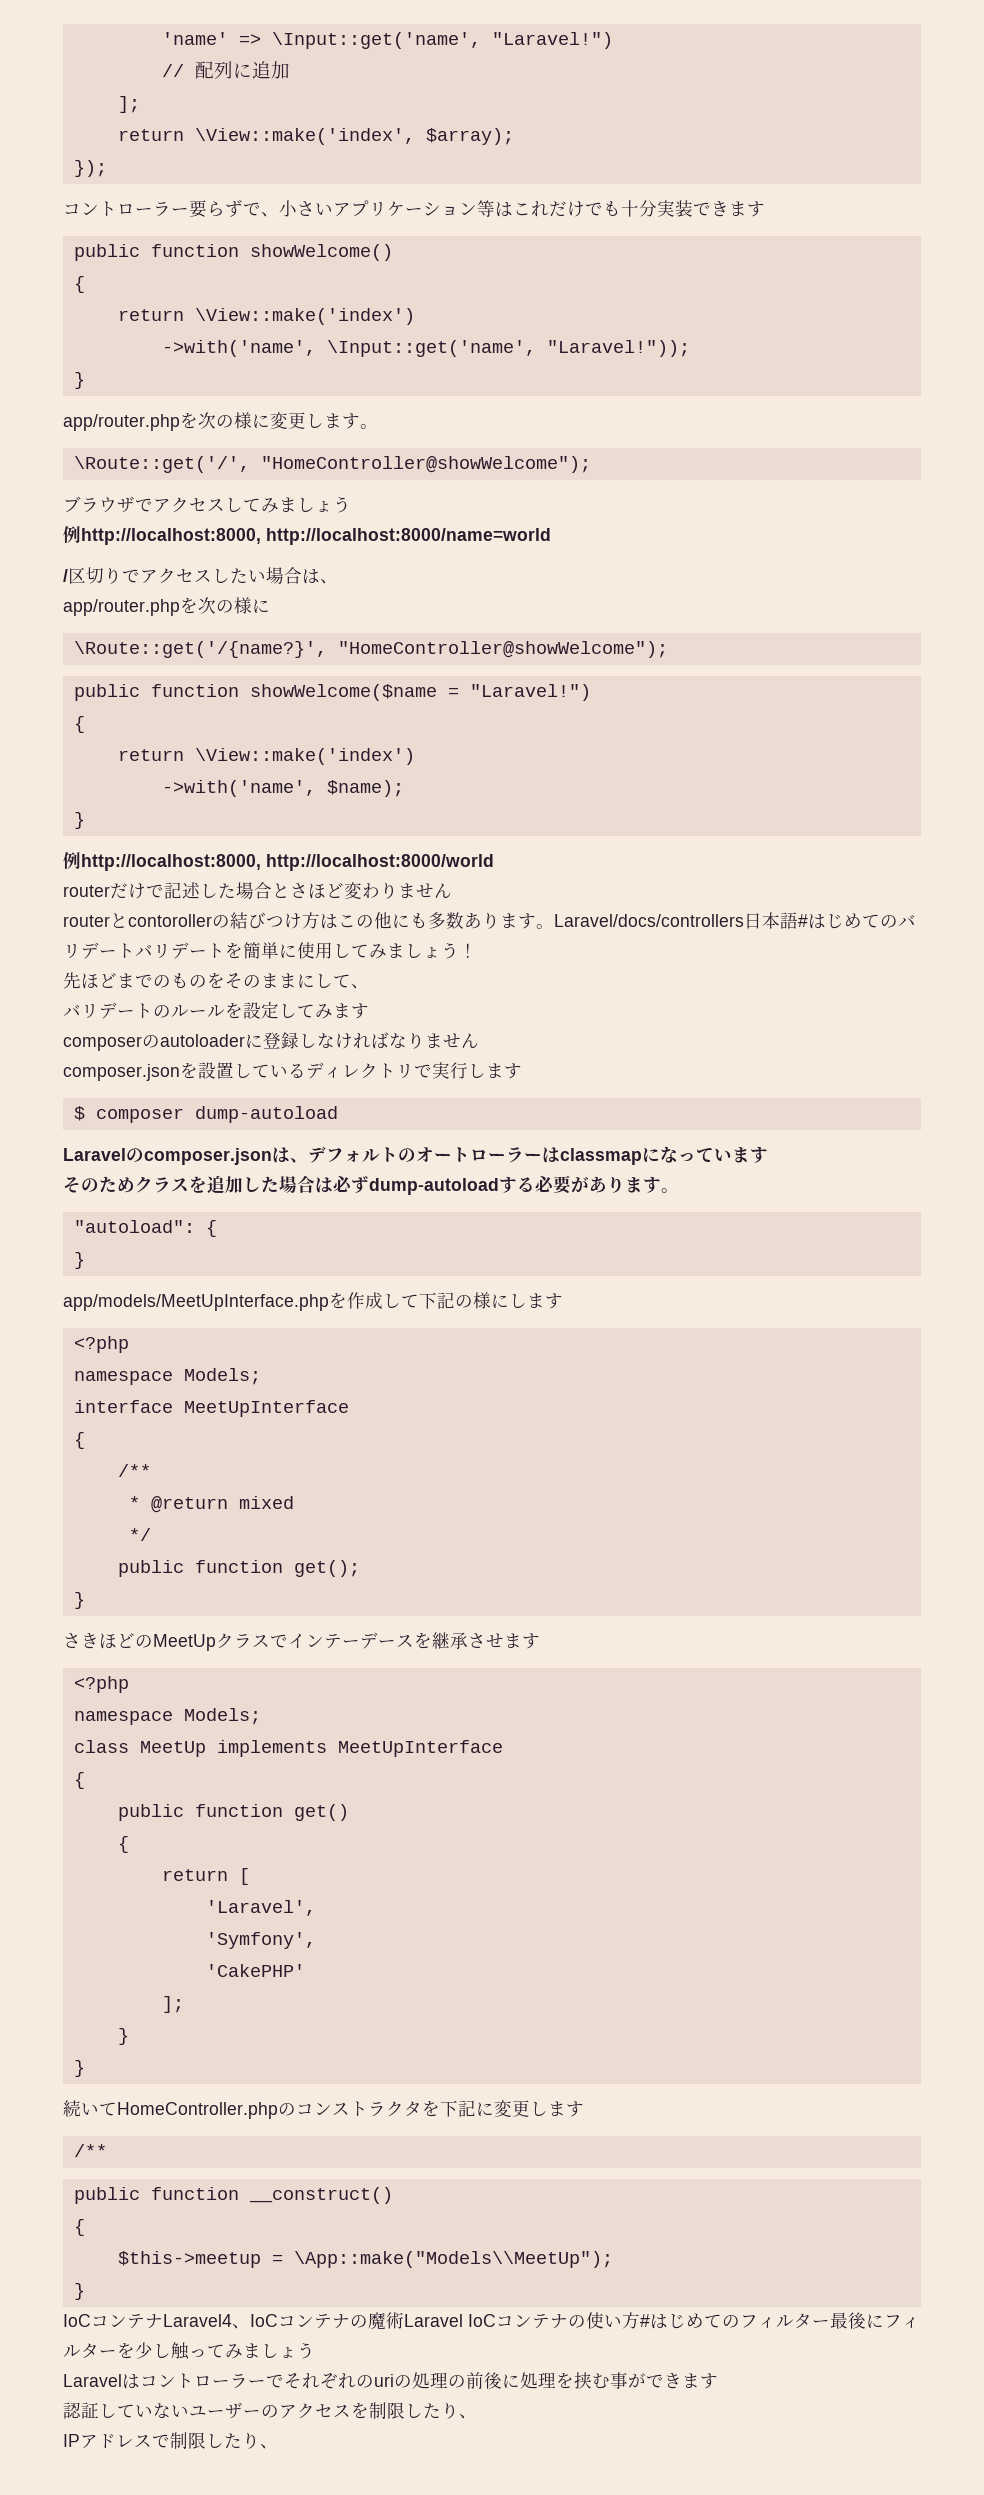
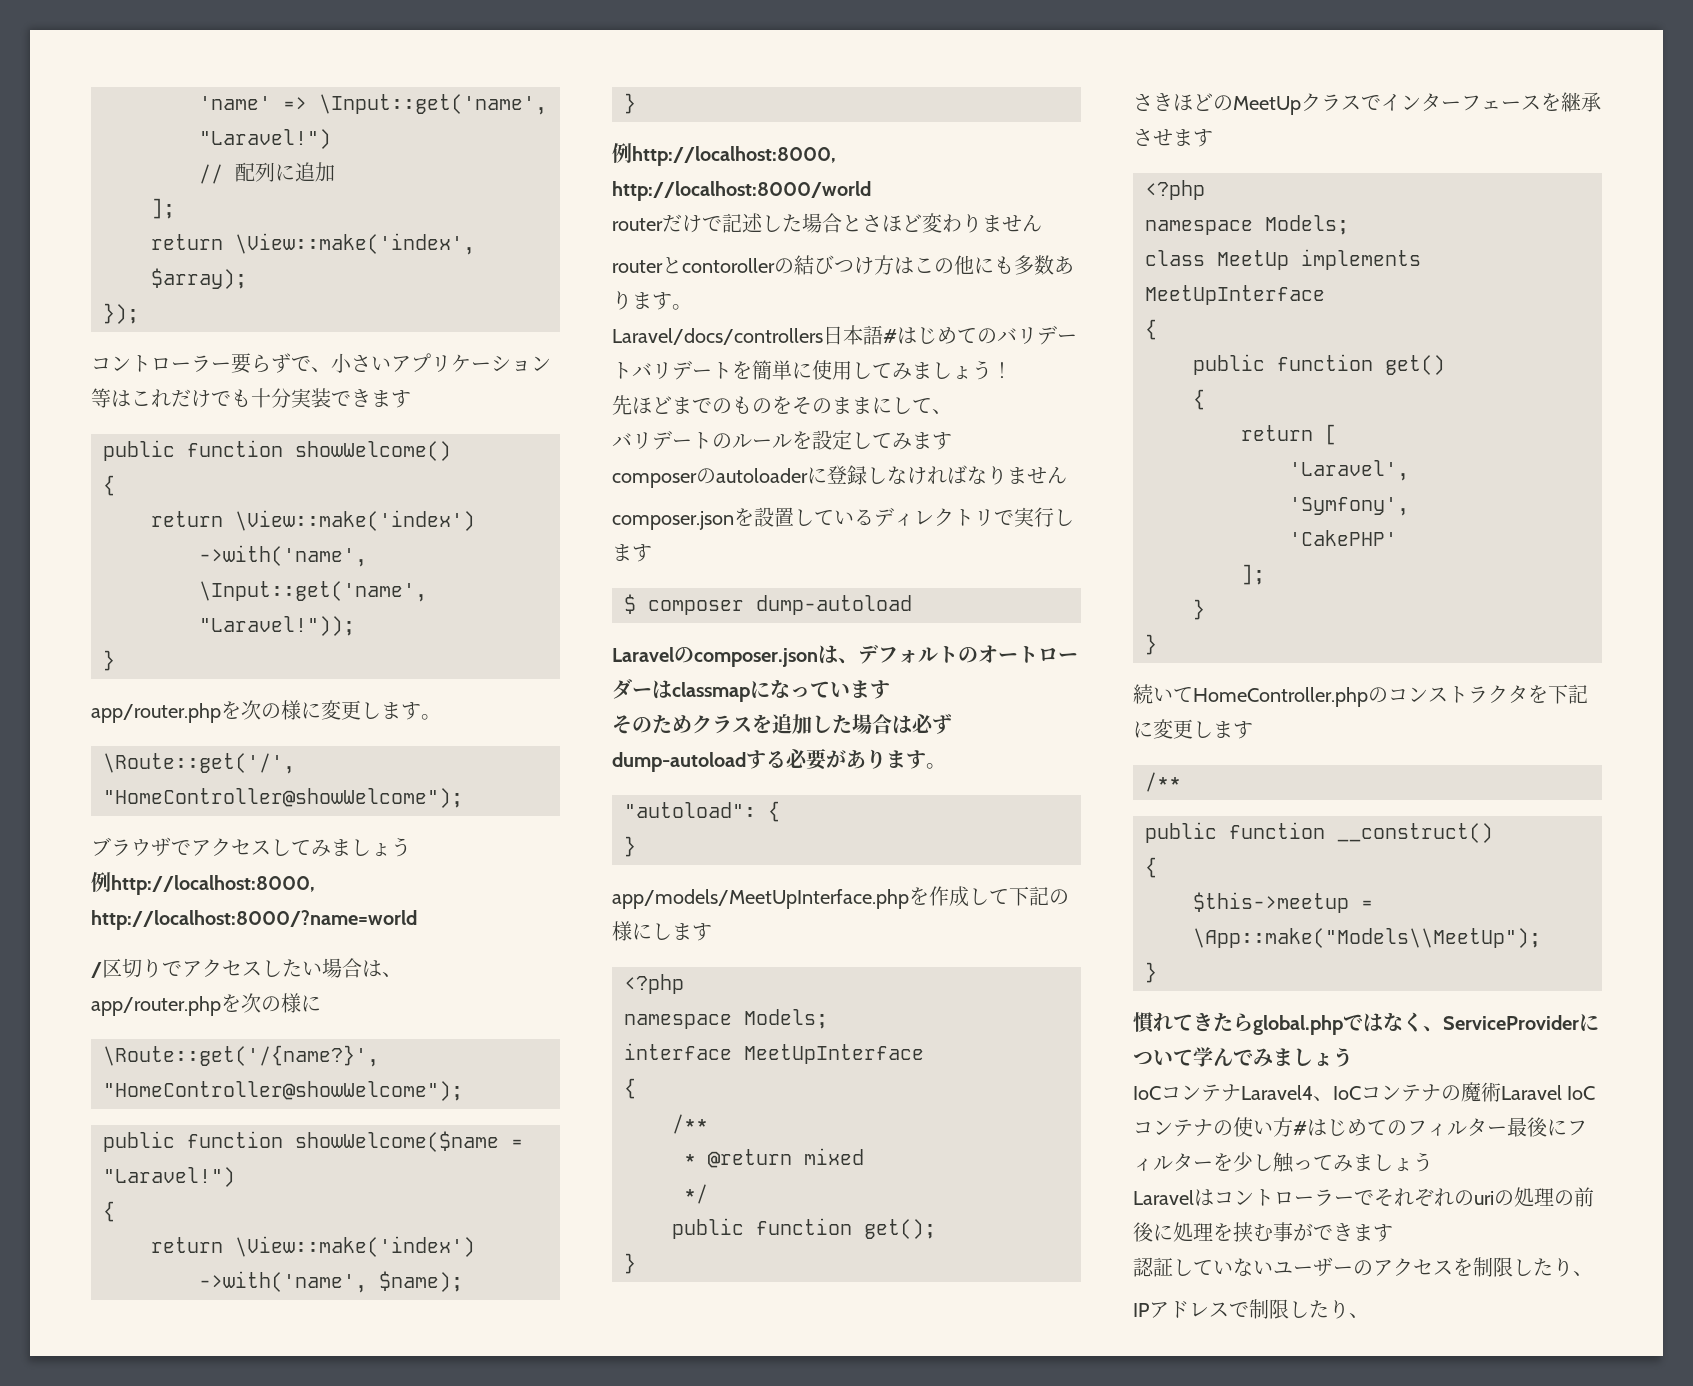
[266,528,551,545] http://localhost:8000/name=world -> [91,910,417,930] http://localhost:8000/?name=world
(554, 926) none -> (692, 307) //
[506,1147,524,1163] ラ -> [612,679,632,699] ダ
[324,1632,378,1649] テーデ -> [1421,93,1501,111] ターフェ
(85, 2291) none -> [1133,1012,1599,1035] [1133,1047,1353,1067] // 慣れてきたらglobal.phpではなく、ServiceProviderについて学んでみましょう

